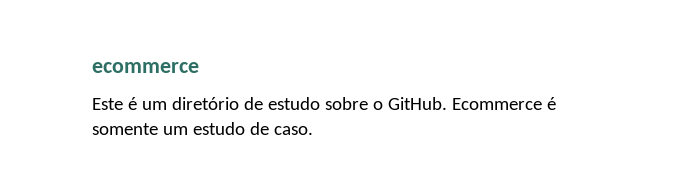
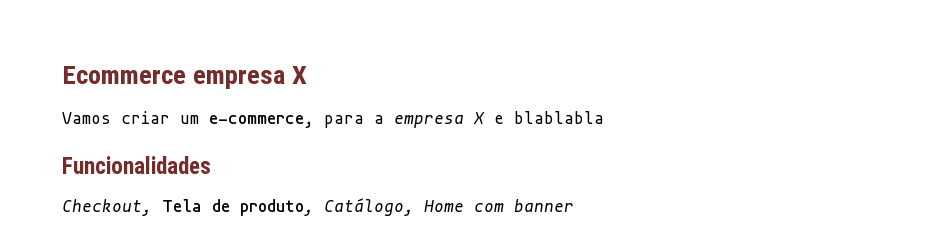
[92,62,199,73] [92,97,556,110] [92,122,313,135] ecommerce // Este é um diretório de estudo sobre o GitHub. Ecommerce é somente um estudo de caso. -> [62,66,308,89] [62,111,604,128] [62,156,211,174] [62,198,574,216] Ecommerce empresa X // Vamos criar um e-commerce, para a empresa X e blablabla // Funcionalidades // Checkout, Tela de produto, Catálogo, Home com banner

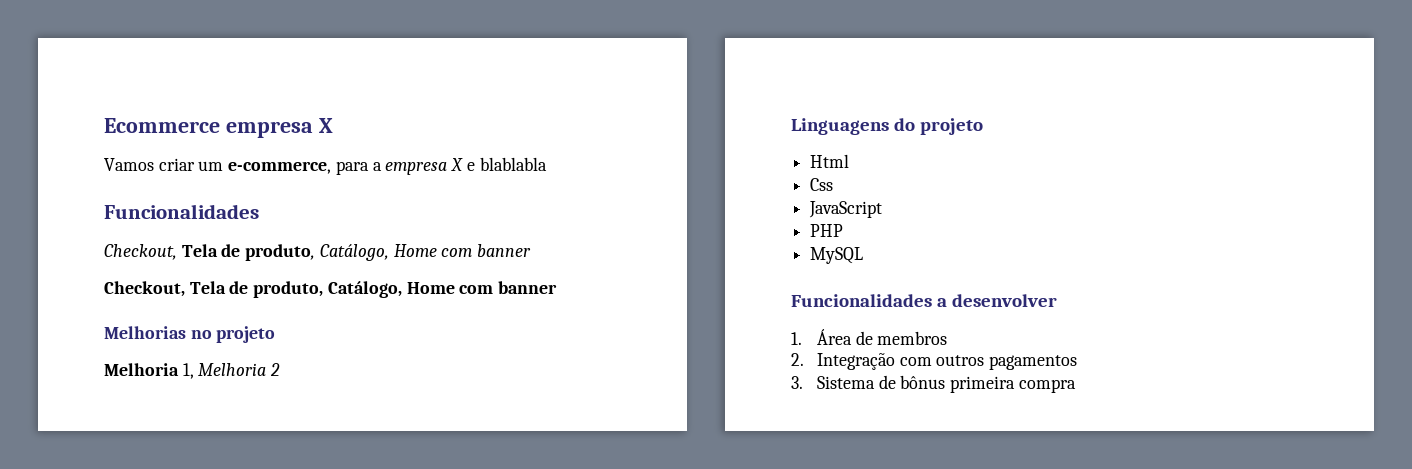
(574, 205) none -> [104,281,558,298] [104,326,276,343] [104,363,281,379] [791,118,984,135] [810,154,850,168] [810,178,834,191] [809,201,883,218] [810,224,844,237] [810,247,864,264] [791,294,1058,307] [791,329,948,345] [791,353,1078,370] [791,375,1076,393] // Checkout, Tela de produto, Catálogo, Home com banner // Melhorias no projeto // Melhoria 1, Melhoria 2 // Linguagens do projeto // Html // Css // JavaScript // PHP // MySQL // Funcionalidades a desenvolver // 1. Área de membros // 2. Integração com outros pagamentos // 3. Sistema de bônus primeira compra

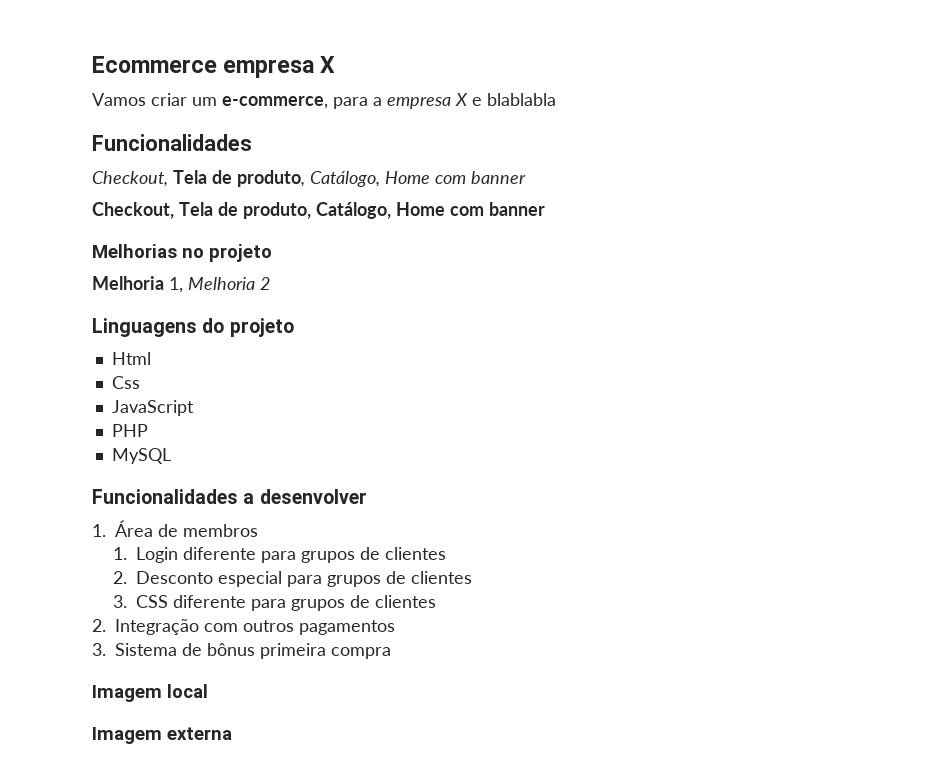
(948, 338) none -> [112,547,446,563] [112,571,472,587] [112,595,436,611] // 1. Login diferente para grupos de clientes // 2. Desconto especial para grupos de clientes // 3. CSS diferente para grupos de clientes
(1076, 386) none -> [92,684,208,702] [92,727,232,744] // Imagem local // Imagem externa

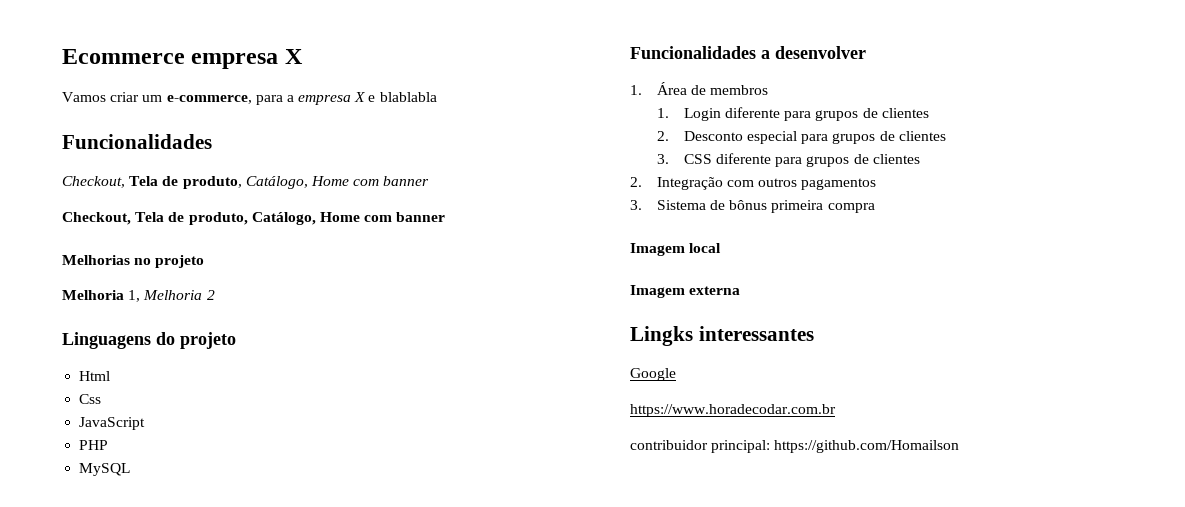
(232, 733) none -> [630,326,814,346] [630,368,676,381] [630,404,836,417] [630,440,960,453] // Lingks interessantes // Google // https://www.horadecodar.com.br // contribuidor principal: https://github.com/Homailson

